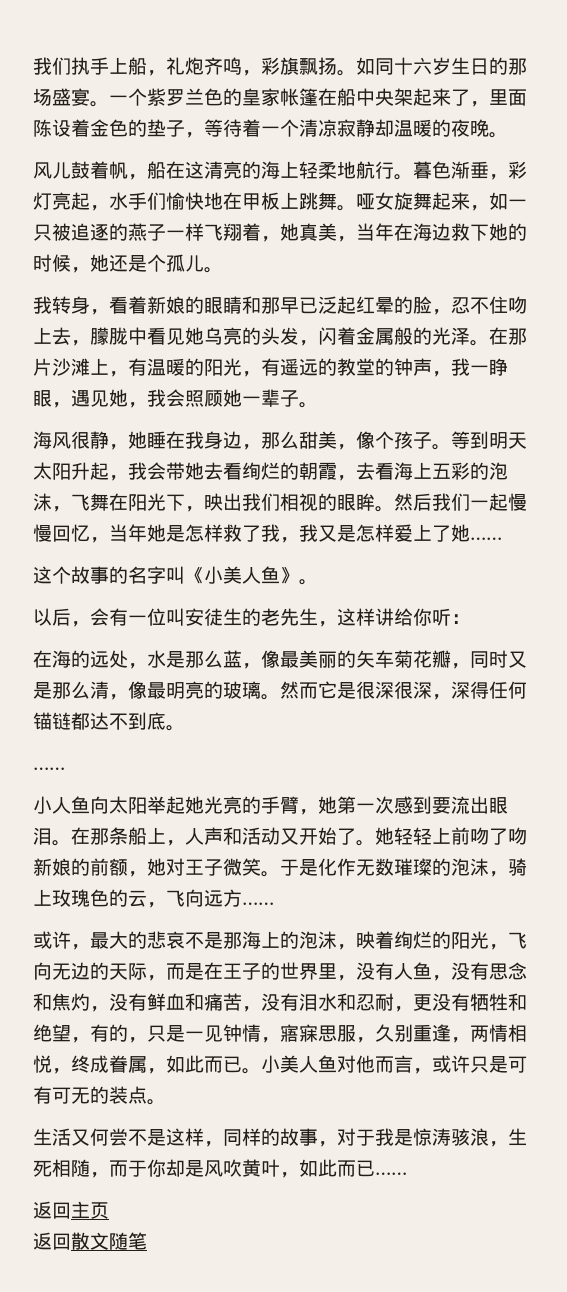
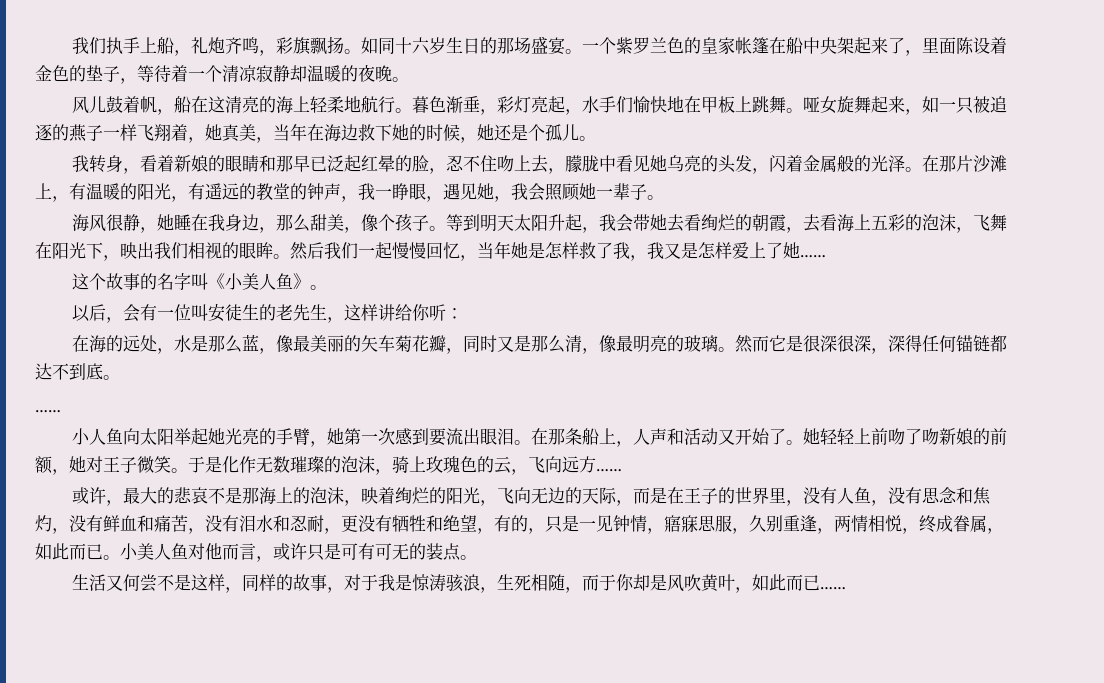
[33,1201,109,1219] [33,1232,147,1250] // 返回主页 // 返回散文随笔 -> (846, 588) none

